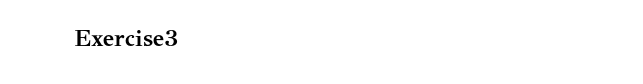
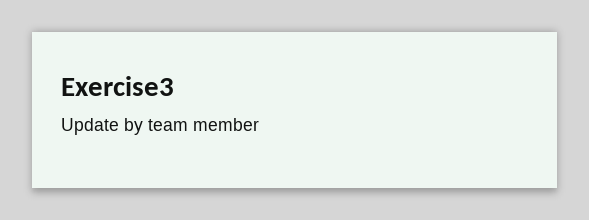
(178, 38) none -> [61,118,259,135] // Update by team member

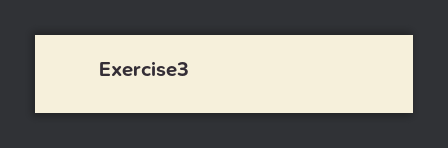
[61,118,259,135] // Update by team member -> (189, 69) none

